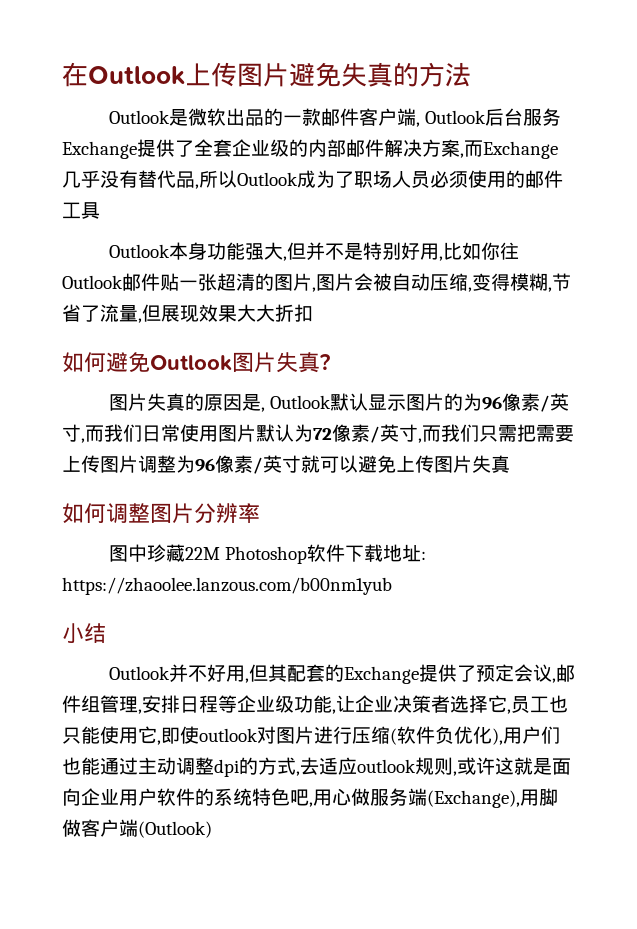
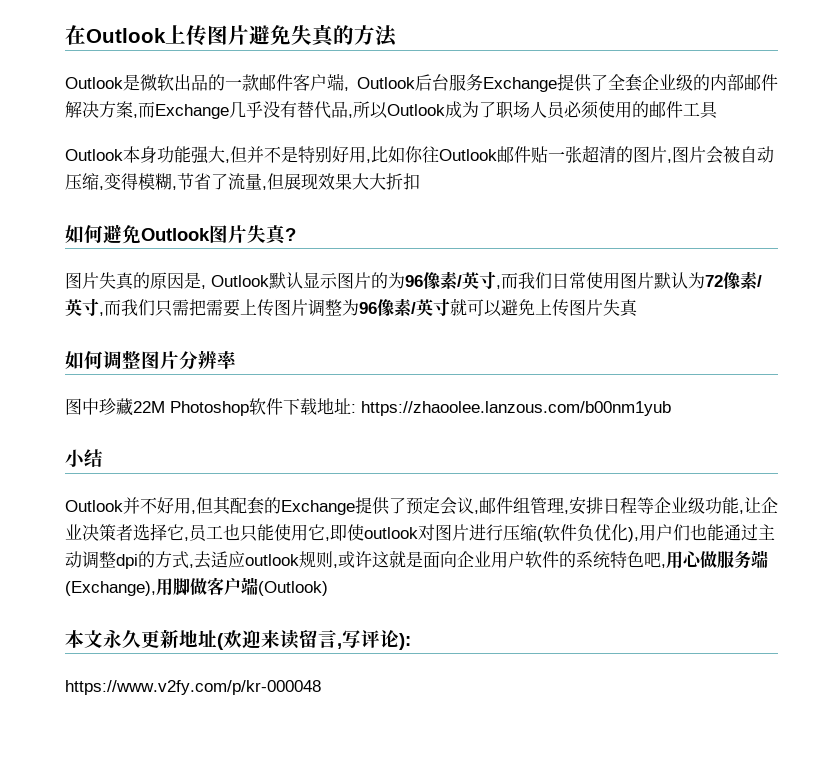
(212, 829) none -> [65,629,411,650] [65,680,321,695] // 本文永久更新地址(欢迎来读留言,写评论): // https://www.v2fy.com/p/kr-000048

